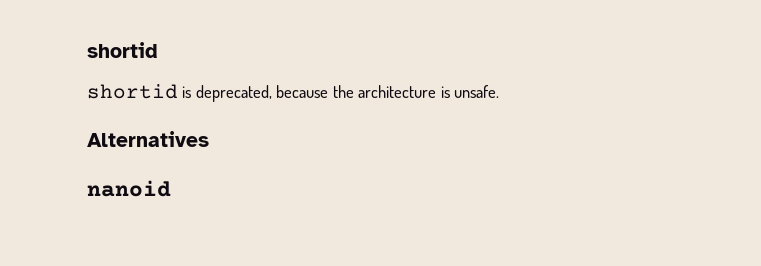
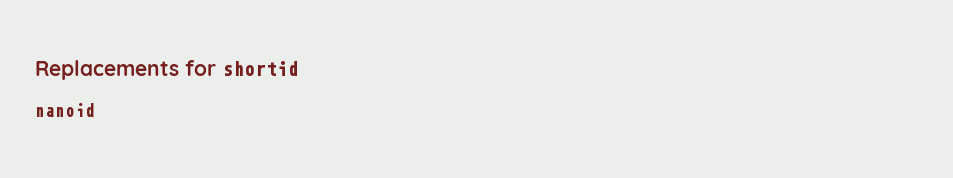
[87,42,158,58] [87,84,500,102] [87,131,209,147] shortid // shortid is deprecated, because the architecture is unsafe. // Alternatives -> [35,60,299,80] Replacements for shortid

